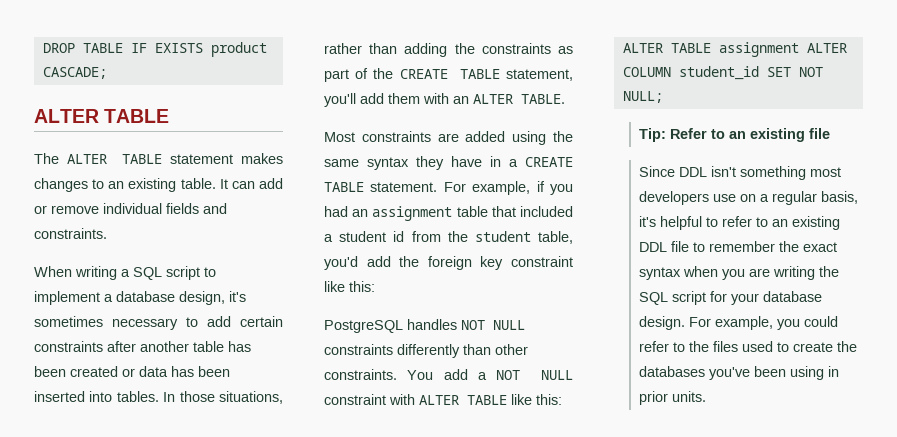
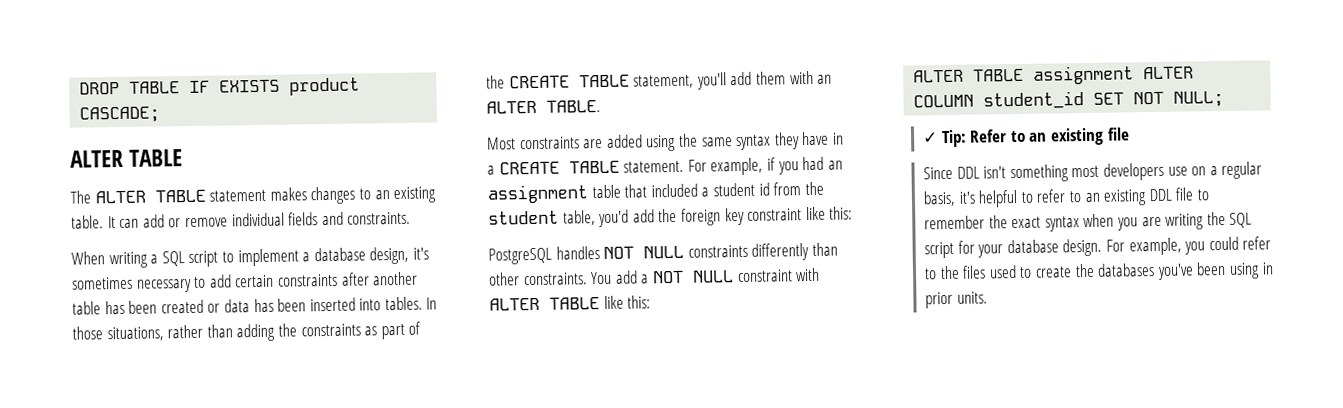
(663, 97) none -> [922,132,939,144] ✓

